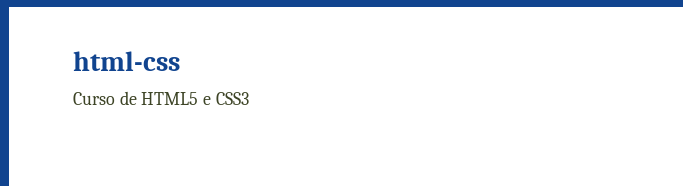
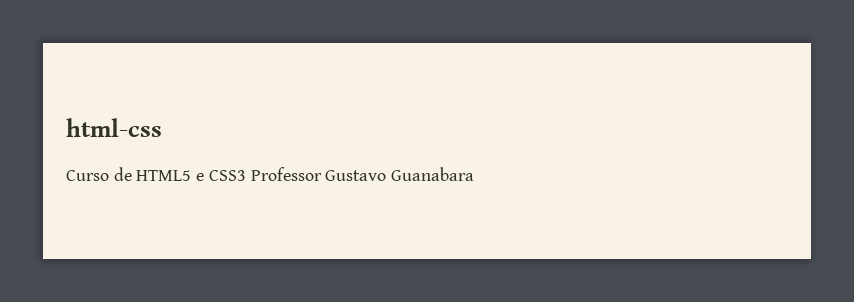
(249, 98) none -> [250,167,475,181] Professor Gustavo Guanabara

